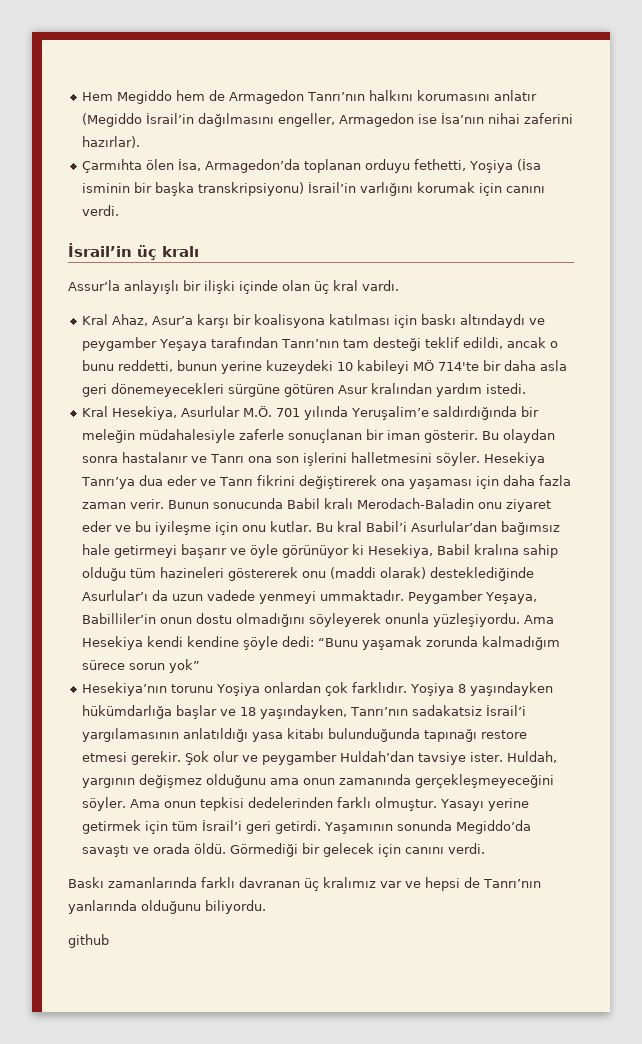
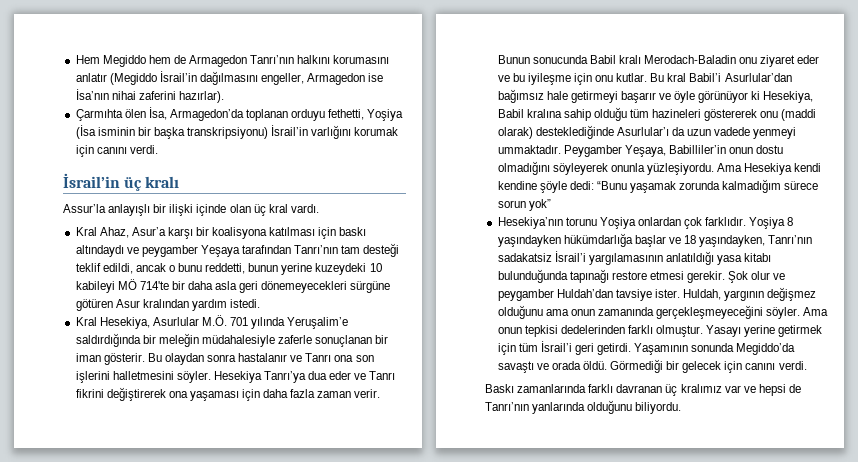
[68,934,109,948] // github -> (682, 408) none

